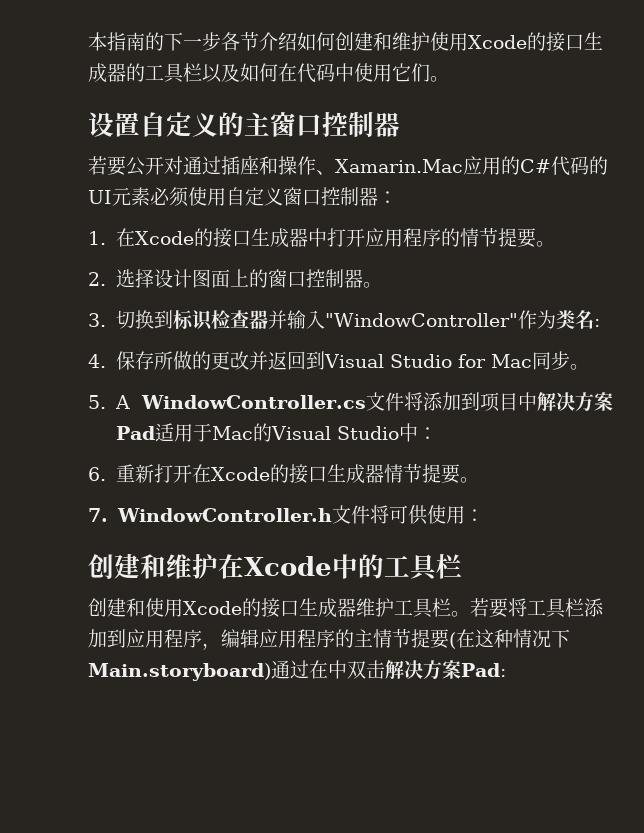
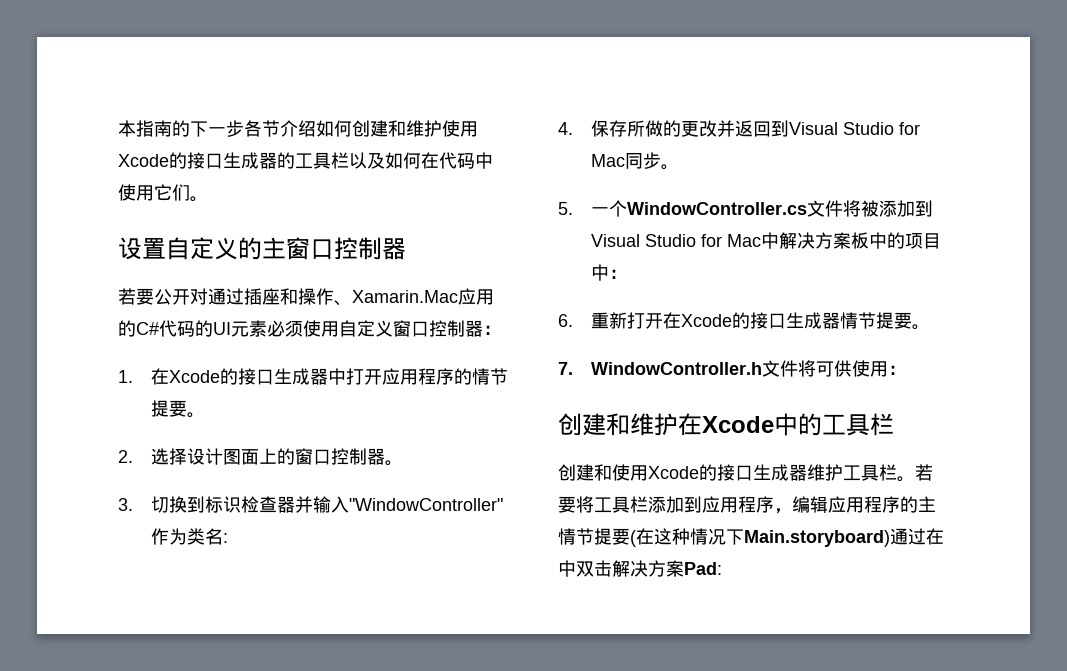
[114,395,130,409] A -> [590,200,627,217] 一个
[423,392,613,412] [115,423,399,442] 添加到项目中解决方案Pad适用于Mac的Visual Studio -> [860,200,933,217] [590,232,941,249] 被添加到Visual Studio for Mac中解决方案板中的项目

